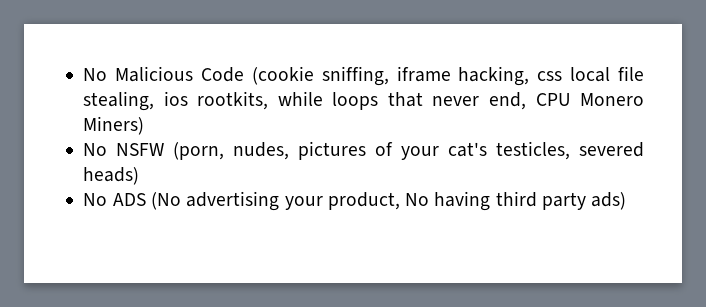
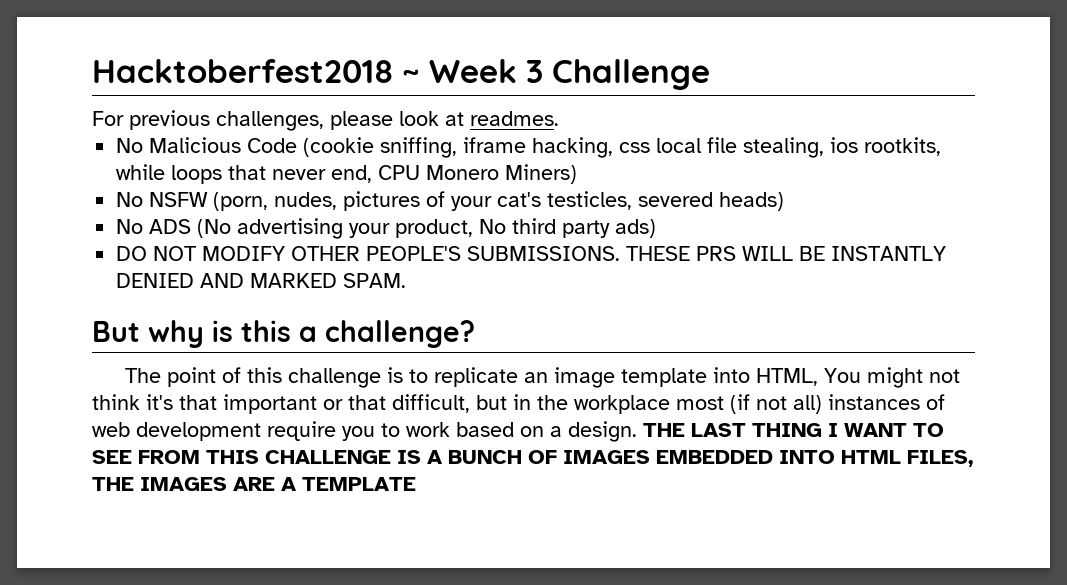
(83, 74) none -> [92,59,710,90] [92,110,559,131] Hacktoberfest2018 ~ Week 3 Challenge // For previous challenges, please look at readmes. //
[434,191,491,211] having -> (507, 226) none
(627, 201) none -> [116,246,947,261] [116,273,407,288] [92,320,475,348] [124,367,960,388] [92,394,945,414] [92,421,944,442] [92,450,973,467] [92,477,416,491] // DO NOT MODIFY OTHER PEOPLE'S SUBMISSIONS. THESE PRS WILL BE INSTANTLY DENIED AND MARKED SPAM. // But why is this a challenge? // The point of this challenge is to replicate an image template into HTML, You might not think it's that important or that difficult, but in the workplace most (if not all) instances of web development require you to work based on a design. THE LAST THING I WANT TO SEE FROM THIS CHALLENGE IS A BUNCH OF IMAGES EMBEDDED INTO HTML FILES, THE IMAGES ARE A TEMPLATE

